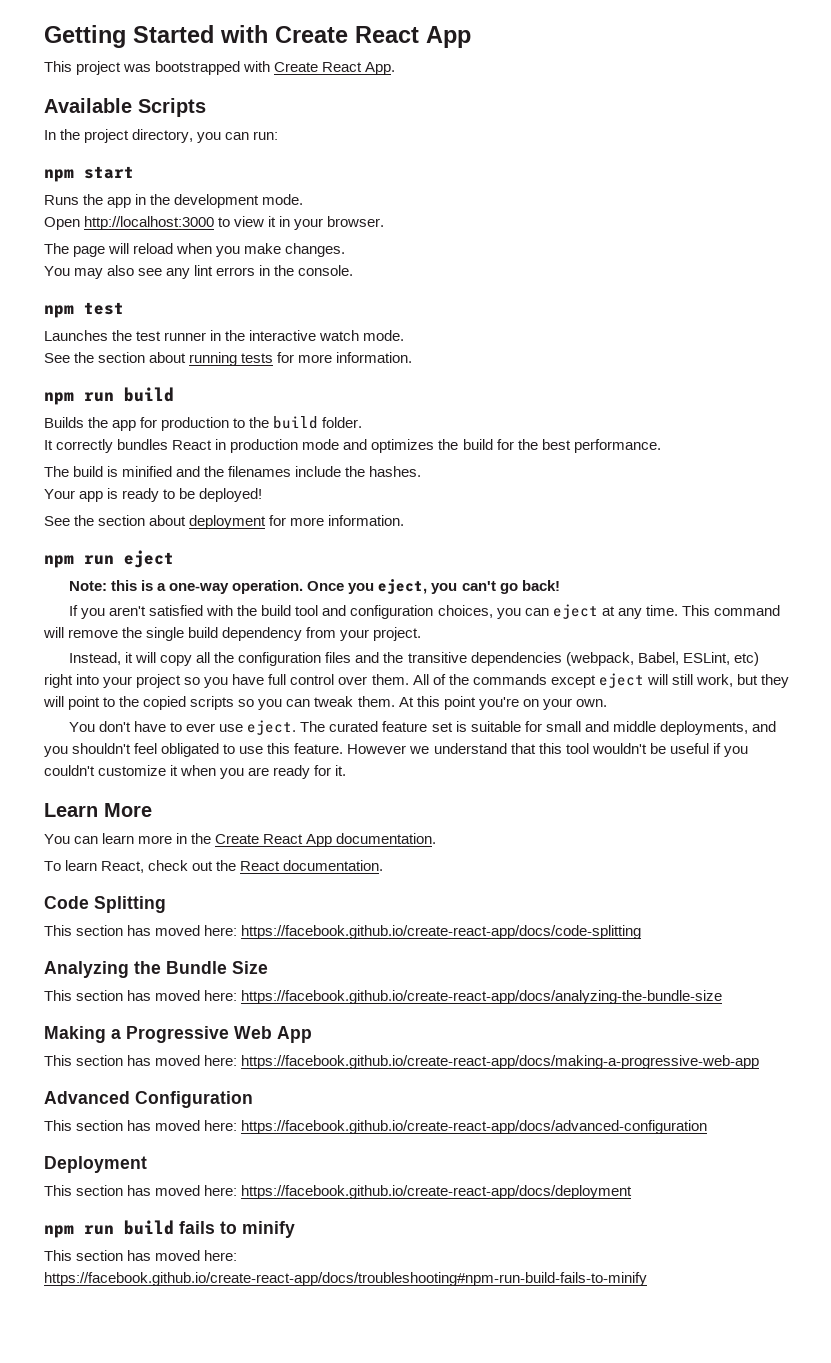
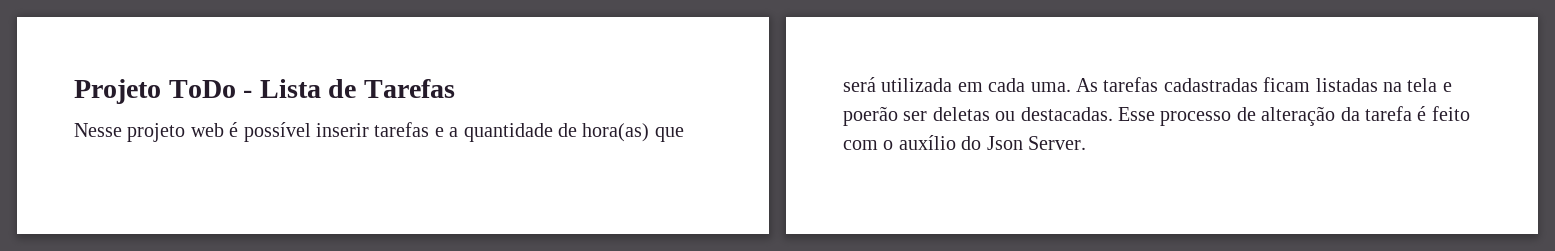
[44,25,471,48] [44,61,396,75] [44,98,206,117] [44,129,279,143] [44,166,134,182] [44,194,304,208] [44,216,385,230] [44,243,346,257] [44,265,354,279] [44,302,124,318] [44,330,405,341] [44,352,413,366] [44,387,174,405] [44,416,363,431] [44,439,661,453] [44,466,422,477] [44,488,263,502] [44,515,405,529] [44,550,174,568] [69,579,560,594] [69,604,780,619] [43,627,422,641] [69,652,759,666] [44,673,790,688] [43,696,607,710] [69,720,776,735] [44,743,748,757] [44,765,347,779] [44,803,152,817] [44,833,437,847] [44,860,384,873] [44,896,166,913] [44,925,642,939] [44,961,268,978] [44,990,723,1004] [44,1026,312,1043] [44,1055,760,1069] [44,1091,253,1108] [44,1120,708,1134] [44,1156,147,1173] [44,1185,633,1199] [44,1220,295,1238] [44,1250,238,1261] [44,1272,647,1286] Getting Started with Create React App // This project was bootstrapped with Create React App. // Available Scripts // In the project directory, you can run: // npm start // Runs the app in the development mode. // Open http://localhost:3000 to view it in your browser. // The page will reload when you make changes. // You may also see any lint errors in the console. // npm test // Launches the test runner in the interactive watch mode. // See the section about running tests for more information. // npm run build // Builds the app for production to the build folder. // It correctly bundles React in production mode and optimizes the build for the best performance. // The build is minified and the filenames include the hashes. // Your app is ready to be deployed! // See the section about deployment for more information. // npm run eject // Note: this is a one-way operation. Once you eject, you can't go back! // If you aren't satisfied with the build tool and configuration choices, you can eject at any time. This command will remove the single build dependency from your project. // Instead, it will copy all the configuration files and the transitive dependencies (webpack, Babel, ESLint, etc) right into your project so you have full control over them. All of the commands except eject will still work, but they will point to the copied scripts so you can tweak them. At this point you're on your own. // You don't have to ever use eject. The curated feature set is suitable for small and middle deployments, and you shouldn't feel obligated to use this feature. However we understand that this tool wouldn't be useful if you couldn't customize it when you are ready for it. // Learn More // You can learn more in the Create React App documentation. // To learn React, check out the React documentation. // Code Splitting // This section has moved here: https://facebook.github.io/create-react-app/docs/code-splitting // Analyzing the Bundle Size // This section has moved here: https://facebook.github.io/create-react-app/docs/analyzing-the-bundle-size // Making a Progressive Web App // This section has moved here: https://facebook.github.io/create-react-app/docs/making-a-progressive-web-app // Advanced Configuration // This section has moved here: https://facebook.github.io/create-react-app/docs/advanced-configuration // Deployment // This section has moved here: https://facebook.github.io/create-react-app/docs/deployment // npm run build fails to minify // This section has moved here: https://facebook.github.io/create-react-app/docs/troubleshooting#npm-run-build-fails-to-minify -> [74,79,455,104] [74,122,684,142] [843,77,1452,92] [843,106,1470,126] [843,135,1086,150] Projeto ToDo - Lista de Tarefas // Nesse projeto web é possível inserir tarefas e a quantidade de hora(as) que será utilizada em cada uma. As tarefas cadastradas ficam listadas na tela e poerão ser deletas ou destacadas. Esse processo de alteração da tarefa é feito com o auxílio do Json Server.

